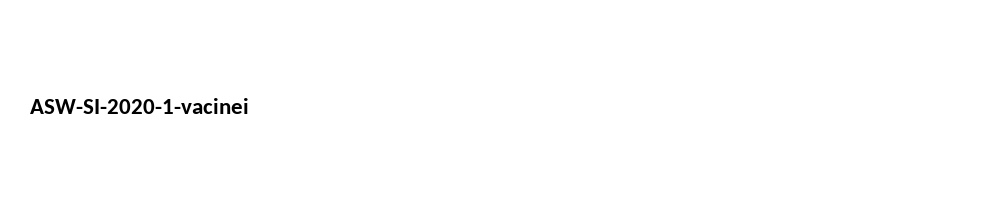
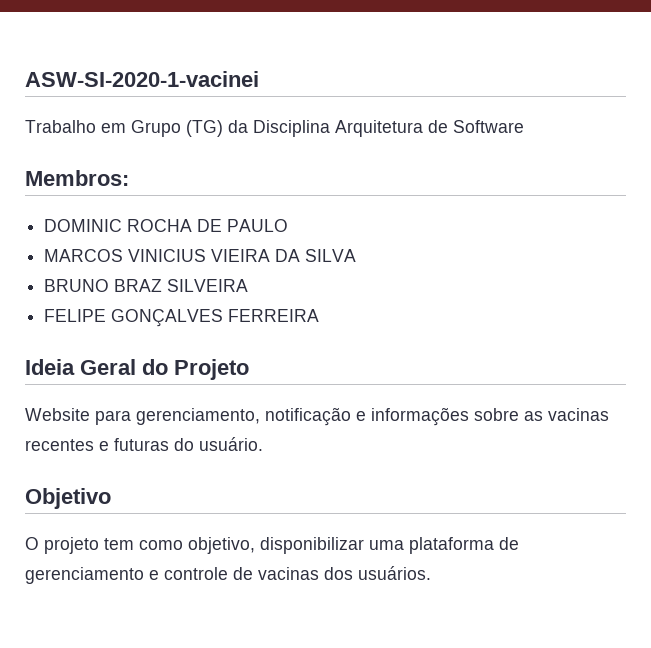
(249, 106) none -> [25,120,524,137] [25,170,129,186] [44,219,289,232] [44,249,357,262] [44,279,249,292] [44,309,320,327] [25,359,249,380] [25,407,609,426] [25,437,263,451] [25,488,111,509] [25,537,519,554] [25,566,431,584] // Trabalho em Grupo (TG) da Disciplina Arquitetura de Software // Membros: // DOMINIC ROCHA DE PAULO // MARCOS VINICIUS VIEIRA DA SILVA // BRUNO BRAZ SILVEIRA // FELIPE GONÇALVES FERREIRA // Ideia Geral do Projeto // Website para gerenciamento, notificação e informações sobre as vacinas recentes e futuras do usuário. // Objetivo // O projeto tem como objetivo, disponibilizar uma plataforma de gerenciamento e controle de vacinas dos usuários.

